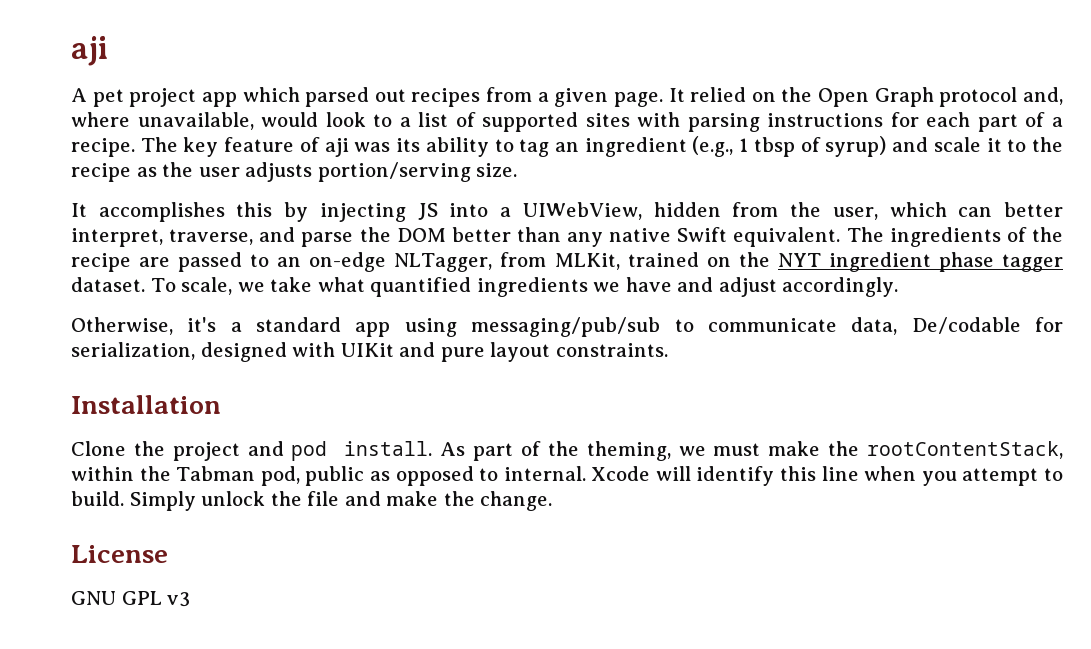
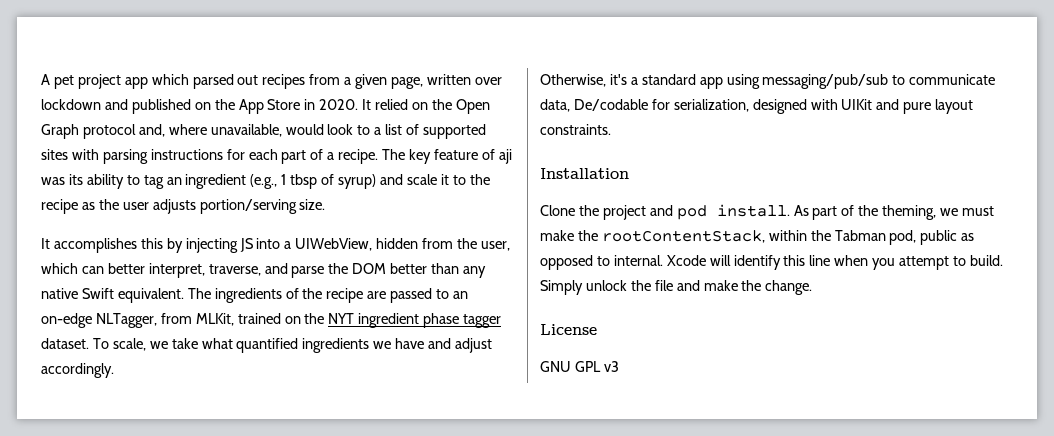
[71,36,108,66] aji // -> (41, 79) none
[613,92,663,107] page. -> [391,74,502,89] [41,99,359,114] page, written over lockdown and published on the App Store in 2020.

